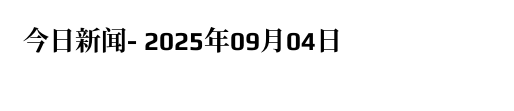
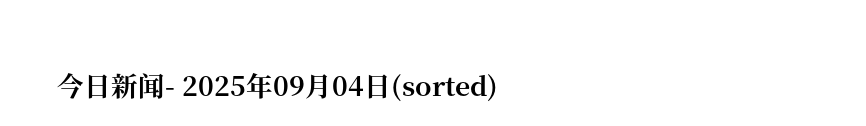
(343, 40) none -> [391,74,499,102] (sorted)

